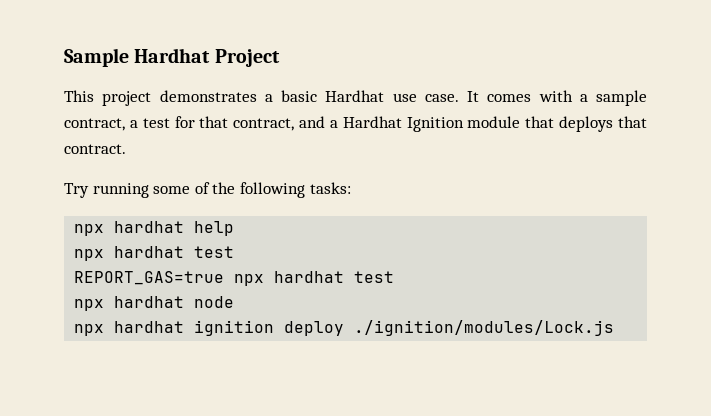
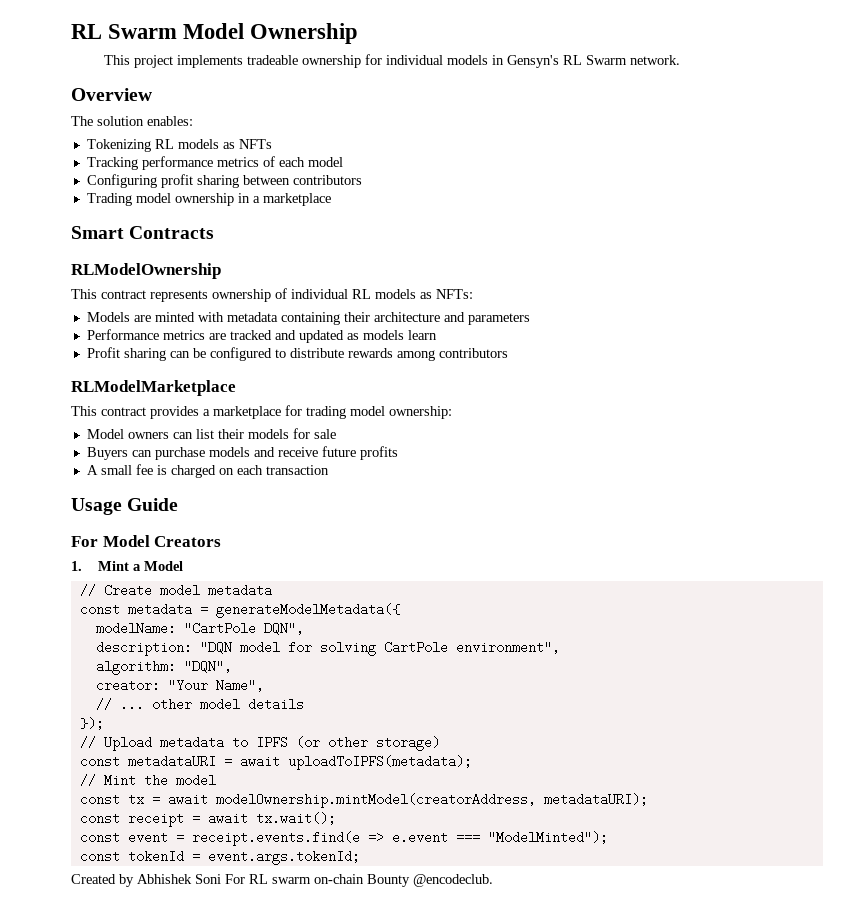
[64,48,280,67] [64,90,647,106] [64,116,647,132] [64,144,126,154] [64,182,351,198] [74,221,235,236] [74,246,235,261] [74,271,395,286] [74,296,235,311] [74,320,615,336] Sample Hardhat Project // This project demonstrates a basic Hardhat use case. It comes with a sample contract, a test for that contract, and a Hardhat Ignition module that deploys that contract. // Try running some of the following tasks: // npx hardhat help // npx hardhat test // REPORT_GAS=true npx hardhat test // npx hardhat node // npx hardhat ignition deploy ./ignition/modules/Lock.js -> [71,23,359,44] [103,54,680,68] [71,88,152,101] [71,116,193,126] [86,139,272,152] [86,156,343,170] [86,174,362,188] [86,193,331,206] [71,226,215,239] [71,263,221,279] [71,288,473,302] [86,312,530,325] [86,329,437,343] [86,347,508,361] [71,380,236,396] [71,405,452,419] [86,428,336,439] [86,446,398,460] [86,464,329,478] [71,498,179,515] [71,535,222,547] [71,561,183,571] [79,584,272,597] [79,603,400,618] [95,622,304,635] [95,641,560,656] [95,660,232,675] [95,679,264,692] [95,698,304,711] [79,717,104,730] [79,736,440,751] [79,755,472,770] [79,774,216,787] [79,793,648,808] [79,812,336,827] [79,831,608,846] [79,850,360,865] [71,874,493,887] RL Swarm Model Ownership // This project implements tradeable ownership for individual models in Gensyn's RL Swarm network. // Overview // The solution enables: // Tokenizing RL models as NFTs // Tracking performance metrics of each model // Configuring profit sharing between contributors // Trading model ownership in a marketplace // Smart Contracts // RLModelOwnership // This contract represents ownership of individual RL models as NFTs: // Models are minted with metadata containing their architecture and parameters // Performance metrics are tracked and updated as models learn // Profit sharing can be configured to distribute rewards among contributors // RLModelMarketplace // This contract provides a marketplace for trading model ownership: // Model owners can list their models for sale // Buyers can purchase models and receive future profits // A small fee is charged on each transaction // Usage Guide // For Model Creators // 1. Mint a Model // // Create model metadata // const metadata = generateModelMetadata({ // modelName: "CartPole DQN", // description: "DQN model for solving CartPole environment", // algorithm: "DQN", // creator: "Your Name", // // ... other model details // }); // // Upload metadata to IPFS (or other storage) // const metadataURI = await uploadToIPFS(metadata); // // Mint the model // const tx = await modelOwnership.mintModel(creatorAddress, metadataURI); // const receipt = await tx.wait(); // const event = receipt.events.find(e => e.event === "ModelMinted"); // const tokenId = event.args.tokenId; // Created by Abhishek Soni For RL swarm on-chain Bounty @encodeclub.

